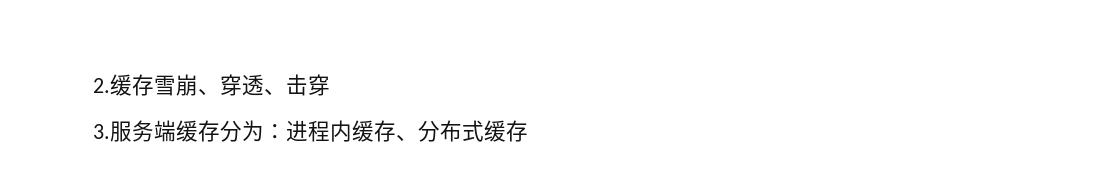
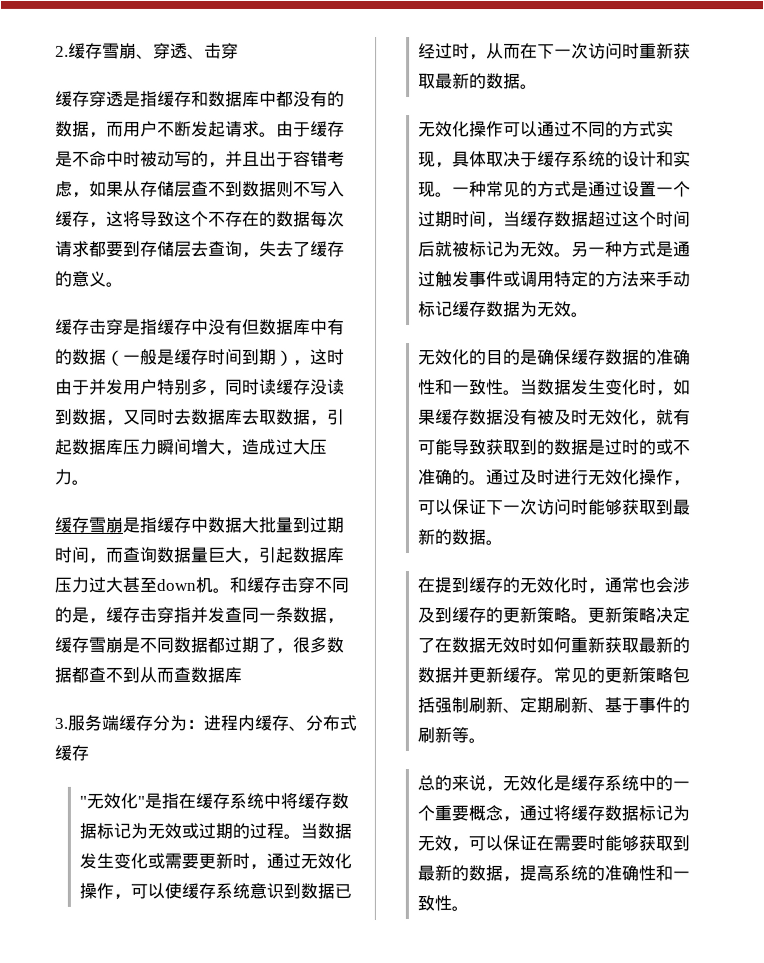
(330, 85) none -> [55,90,345,107] [55,120,345,138] [55,150,345,168] [55,180,345,198] [55,210,345,228] [55,240,345,258] [55,270,124,287] [55,318,345,335] [55,348,345,366] [55,378,345,396] [55,408,345,426] [55,438,328,456] [54,468,90,485] [54,516,344,533] [54,546,344,564] [54,576,349,593] [54,606,344,624] [54,636,344,654] [54,666,242,683] // 缓存穿透是指缓存和数据库中都没有的数据，而用户不断发起请求。由于缓存是不命中时被动写的，并且出于容错考虑，如果从存储层查不到数据则不写入缓存，这将导致这个不存在的数据每次请求都要到存储层去查询，失去了缓存的意义。 // 缓存击穿是指缓存中没有但数据库中有的数据（一般是缓存时间到期），这时由于并发用户特别多，同时读缓存没读到数据，又同时去数据库去取数据，引起数据库压力瞬间增大，造成过大压力。 // 缓存雪崩是指缓存中数据大批量到过期时间，而查询数据量巨大，引起数据库压力过大甚至down机。和缓存击穿不同的是，缓存击穿指并发查同一条数据，缓存雪崩是不同数据都过期了，很多数据都查不到从而查数据库
(528, 131) none -> [79,792,350,809] [79,822,353,839] [79,852,353,870] [79,882,353,900] [418,43,692,61] [418,73,539,90] [418,121,675,138] [418,151,692,169] [418,181,692,198] [418,211,692,229] [418,241,692,258] [418,271,692,288] [418,301,590,318] [418,349,692,366] [418,379,692,397] [418,409,692,427] [418,439,692,456] [417,469,692,487] [417,499,691,516] [417,529,504,546] [417,577,691,595] [417,607,691,624] [417,637,691,654] [417,667,691,684] [417,697,691,714] [417,727,487,744] [417,775,691,793] [417,805,691,823] [417,835,691,853] [417,865,691,883] [417,895,470,912] // "无效化"是指在缓存系统中将缓存数据标记为无效或过期的过程。当数据发生变化或需要更新时，通过无效化操作，可以使缓存系统意识到数据已经过时，从而在下一次访问时重新获取最新的数据。 // 无效化操作可以通过不同的方式实现，具体取决于缓存系统的设计和实现。一种常见的方式是通过设置一个过期时间，当缓存数据超过这个时间后就被标记为无效。另一种方式是通过触发事件或调用特定的方法来手动标记缓存数据为无效。 // 无效化的目的是确保缓存数据的准确性和一致性。当数据发生变化时，如果缓存数据没有被及时无效化，就有可能导致获取到的数据是过时的或不准确的。通过及时进行无效化操作，可以保证下一次访问时能够获取到最新的数据。 // 在提到缓存的无效化时，通常也会涉及到缓存的更新策略。更新策略决定了在数据无效时如何重新获取最新的数据并更新缓存。常见的更新策略包括强制刷新、定期刷新、基于事件的刷新等。 // 总的来说，无效化是缓存系统中的一个重要概念，通过将缓存数据标记为无效，可以保证在需要时能够获取到最新的数据，提高系统的准确性和一致性。

